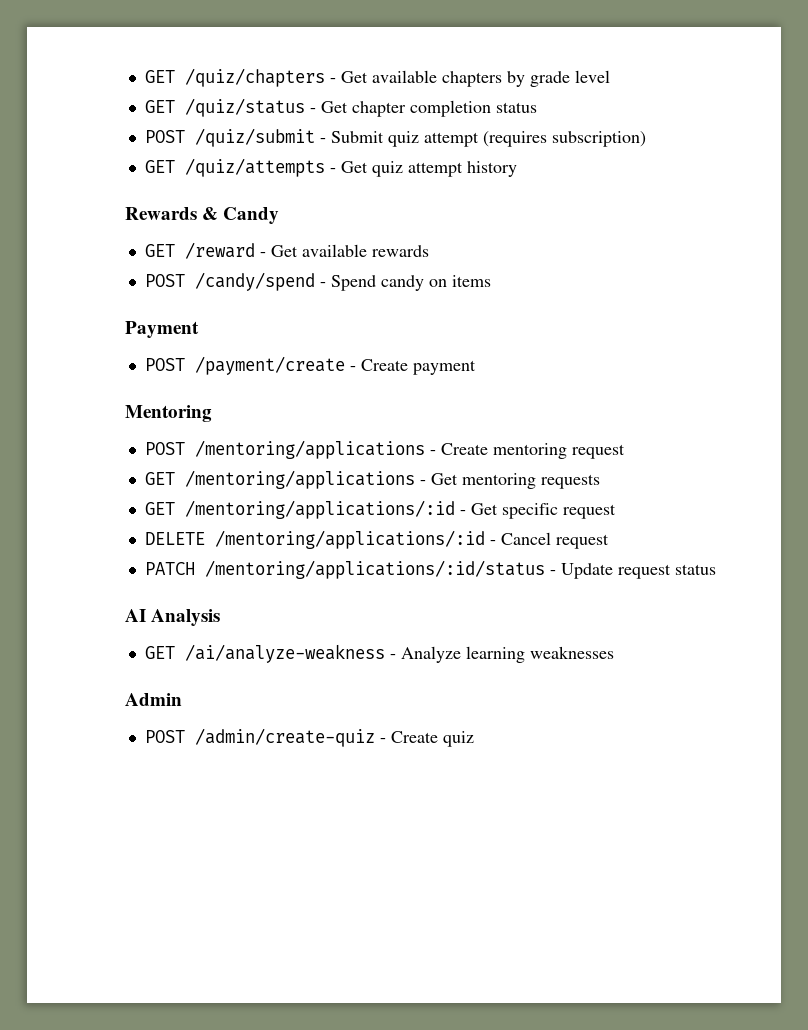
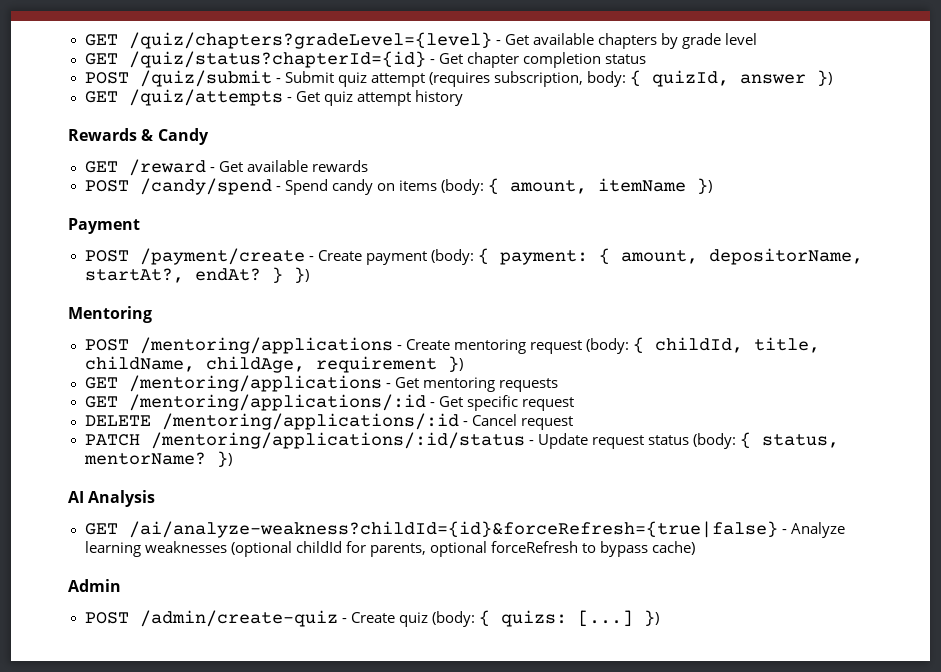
[144,68,325,87] GET /quiz/chapters -> [84,32,492,49] GET /quiz/chapters?gradeLevel={level}
[184,98,305,117] /quiz/status -> [128,51,426,68] /quiz/status?chapterId={id}
[551,131,646,147] subscription) -> [493,70,832,87] subscription, body: { quizId, answer })
(491, 281) none -> [440,178,712,195] (body: { amount, itemName })
(476, 367) none -> [430,248,863,265] [84,267,309,284] (body: { payment: { amount, depositorName, startAt?, endAt? } })
(625, 451) none -> [585,337,820,354] [84,356,463,373] (body: { childId, title, childName, childAge, requirement })
(716, 569) none -> [692,432,839,449] [83,451,232,468] (body: { status, mentorName? })
[184,644,385,663] /ai/analyze-weakness -> [128,521,778,538] /ai/analyze-weakness?childId={id}&forceRefresh={true|false}
(614, 652) none -> [230,541,695,557] (optional childId for parents, optional forceRefresh to bypass cache)
(474, 739) none -> [431,610,659,627] (body: { quizs: [...] })

